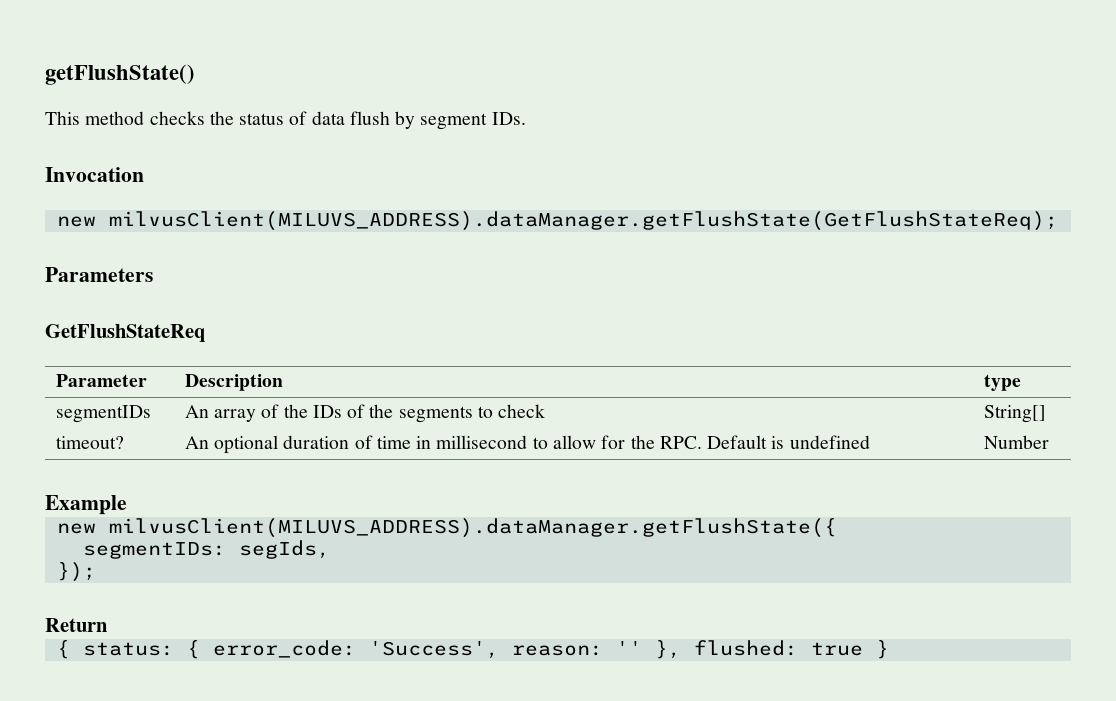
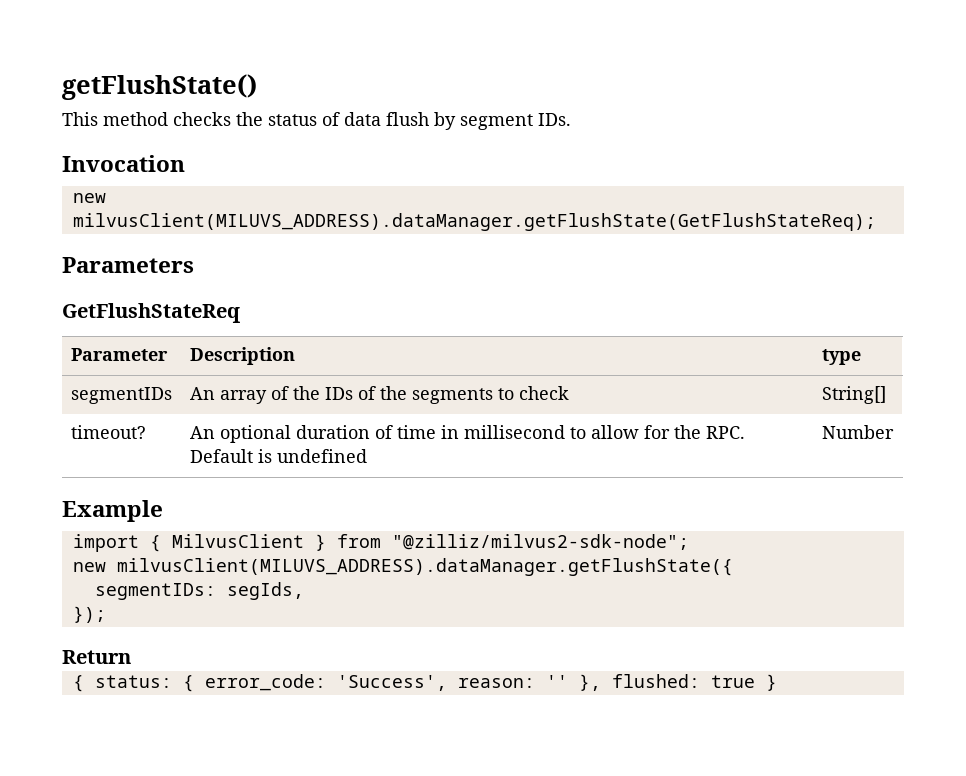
(127, 505) none -> [72,534,689,552] // import { MilvusClient } from "@zilliz/milvus2-sdk-node";

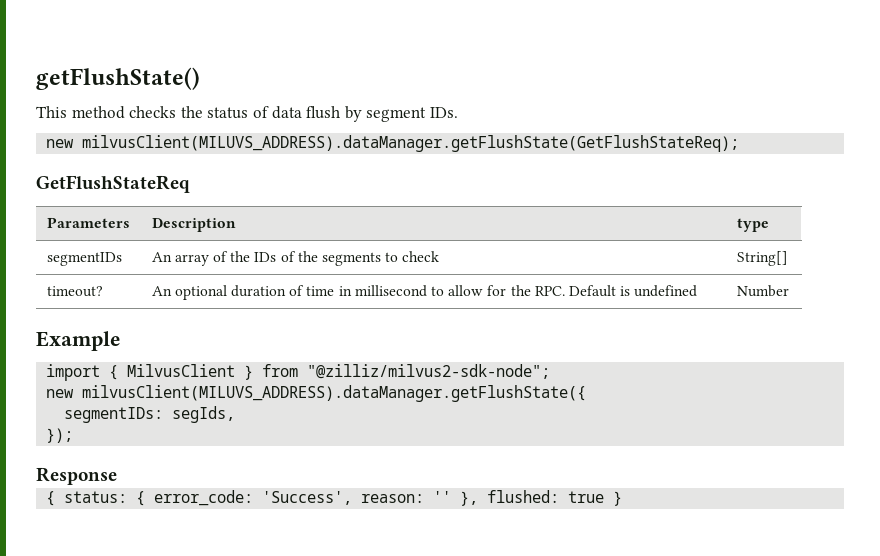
[62,155,185,172] // Invocation -> (458, 112) none
[62,257,194,273] // Parameters -> (740, 143) none
[70,348,168,361] Parameter -> [46,217,130,228] Parameters
[62,650,131,664] Return -> [36,467,117,485] Response

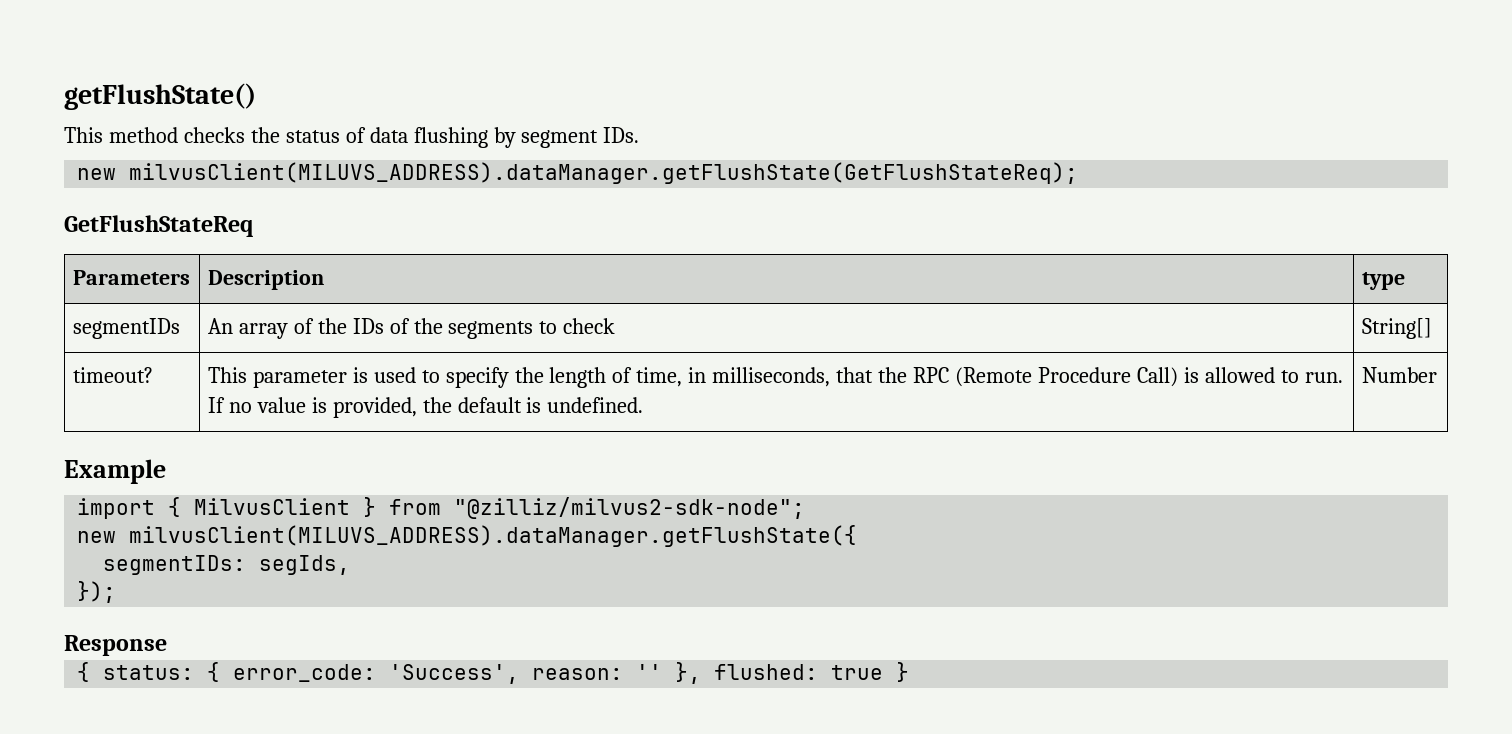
[306,106,341,119] flush -> [413,127,488,148] flushing
[151,285,698,300] An optional duration of time in millisecond to allow for the RPC. Default is undefined -> [207,367,1343,388] [207,397,644,418] This parameter is used to specify the length of time, in milliseconds, that the RPC (Remote Procedure Call) is allowed to run. If no value is provided, the default is undefined.

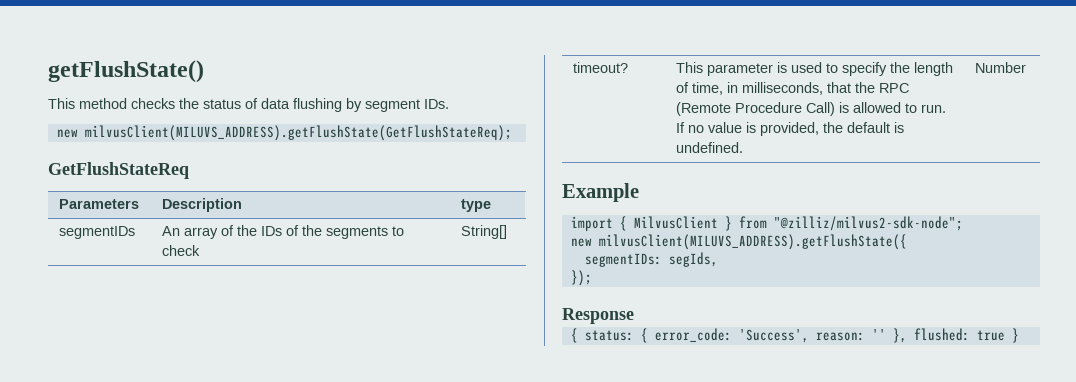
[129,162,1079,184] milvusClient(MILUVS_ADDRESS).dataManager.getFlushState(GetFlushStateReq); -> [84,125,512,141] milvusClient(MILUVS_ADDRESS).getFlushState(GetFlushStateReq);
[129,525,858,547] milvusClient(MILUVS_ADDRESS).dataManager.getFlushState({ -> [598,234,907,250] milvusClient(MILUVS_ADDRESS).getFlushState({

